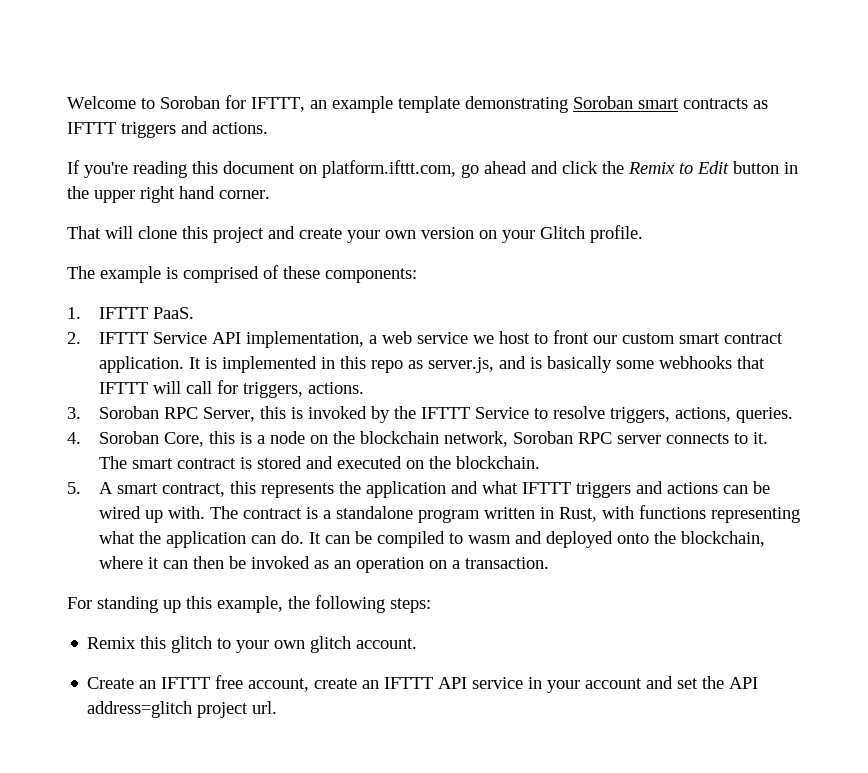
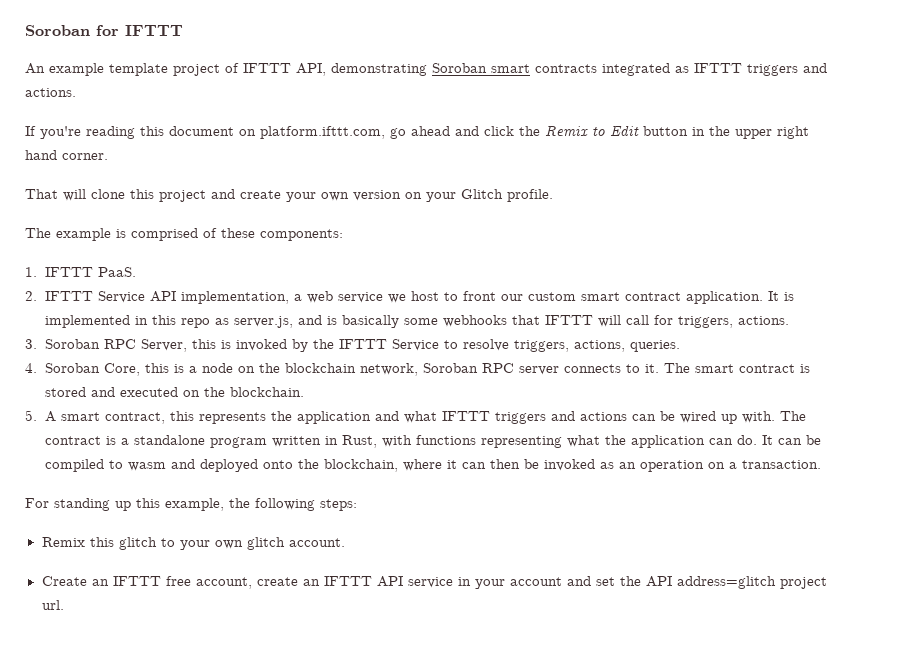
[67,95,460,113] Welcome to Soroban for IFTTT, an example template -> [25,25,183,36] [25,63,326,76] Soroban for IFTTT // An example template project of IFTTT API,
(748, 103) none -> [602,63,670,76] integrated

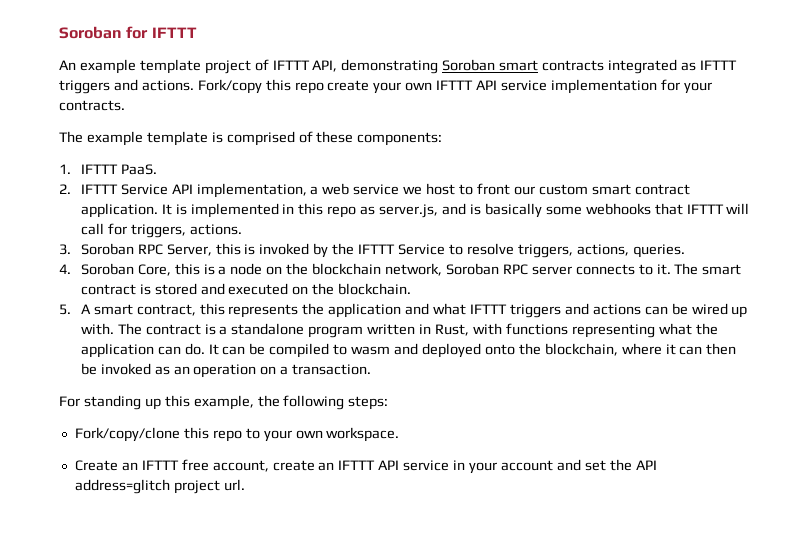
[25,125,809,139] [25,150,108,160] [25,189,553,202] // If you're reading this document on platform.ifttt.com, go ahead and click the Remix to Edit button in the upper right hand corner. // That will clone this project and create your own version on your Glitch profile. -> [197,79,712,94] [59,100,125,111] Fork/copy this repo create your own IFTTT API service implementation for your contracts.
(111, 234) none -> [146,131,208,146] template
[41,537,157,550] Remix this glitch -> [74,427,242,442] Fork/copy/clone this repo
[246,537,345,550] glitch account. -> [326,427,400,442] workspace.

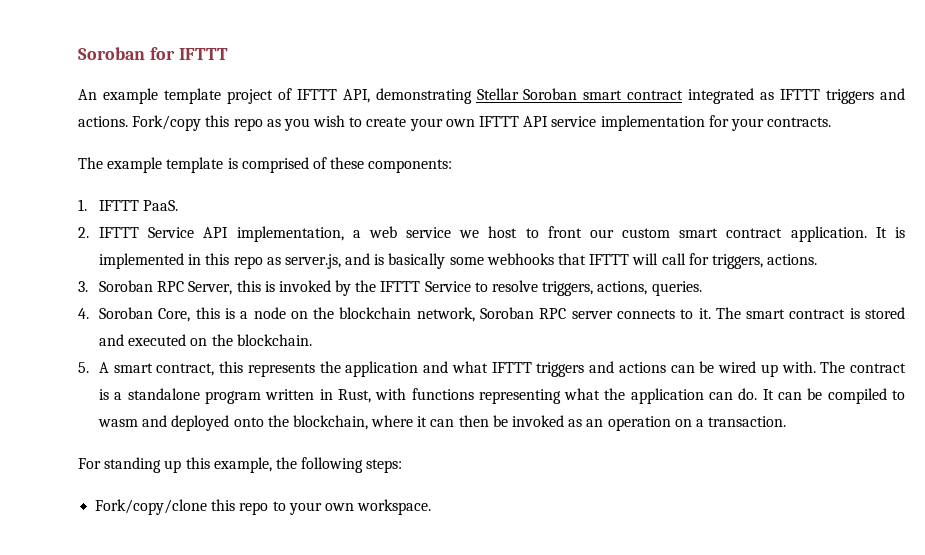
(439, 66) none -> [476,88,519,100] Stellar
[542,60,605,71] contracts -> [627,90,684,100] contract
(324, 88) none -> [266,115,363,131] as you wish to
[74,459,657,474] [74,479,245,494] // Create an IFTTT free account, create an IFTTT API service in your account and set the API address=glitch project url. -> (432, 507) none

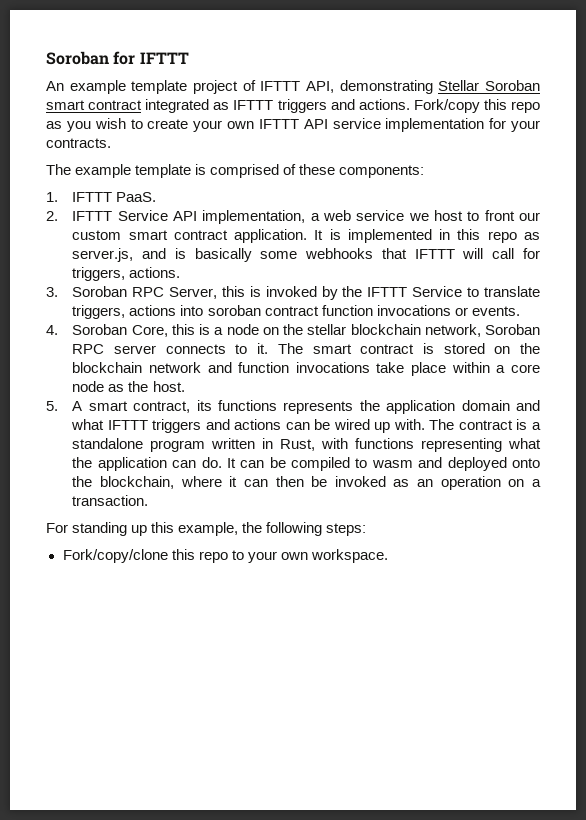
[492,280,702,296] resolve triggers, actions, queries. -> [484,286,540,297] [72,305,520,319] translate triggers, actions into soroban contract function invocations or events.
(335, 313) none -> [307,324,347,335] stellar
[98,334,312,346] and executed on the blockchain. -> [494,343,540,354] [72,362,540,376] [72,381,185,392] on the blockchain network and function invocations take place within a core node as the host.
[219,361,244,373] this -> [196,400,277,411] its functions
(419, 369) none -> [461,400,510,411] domain

